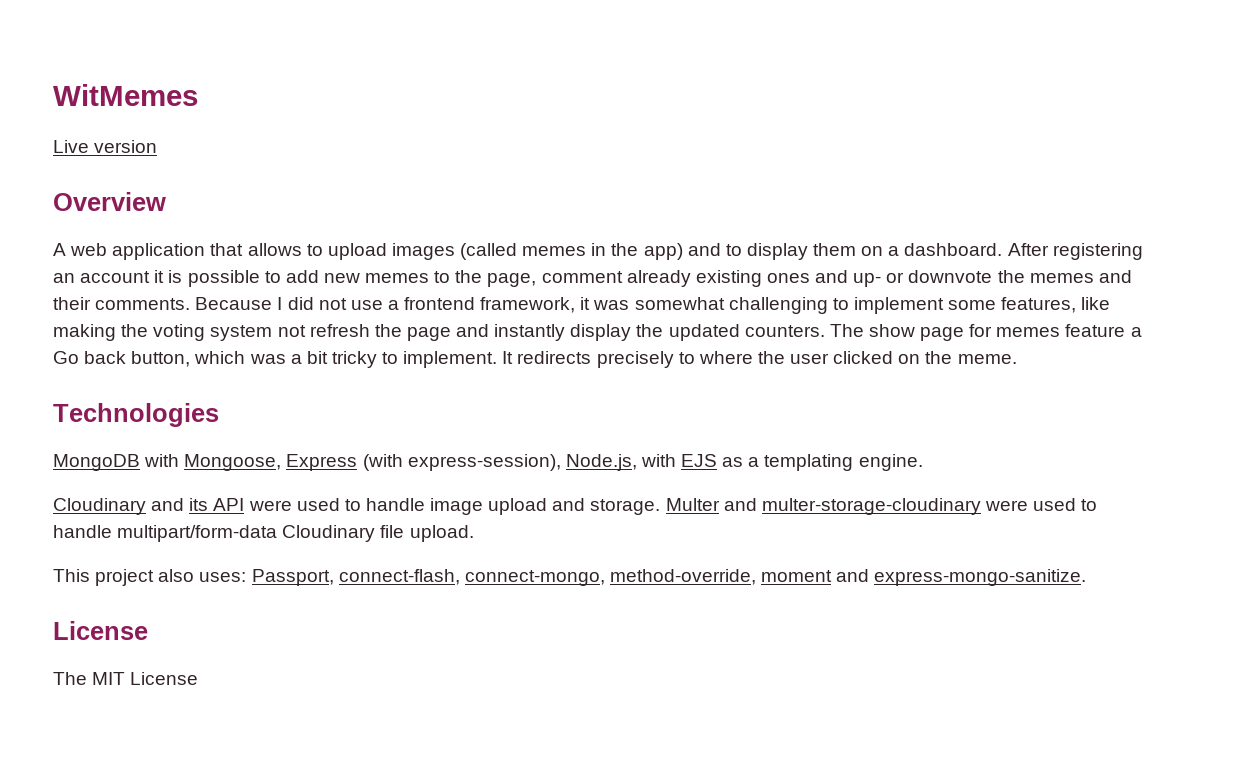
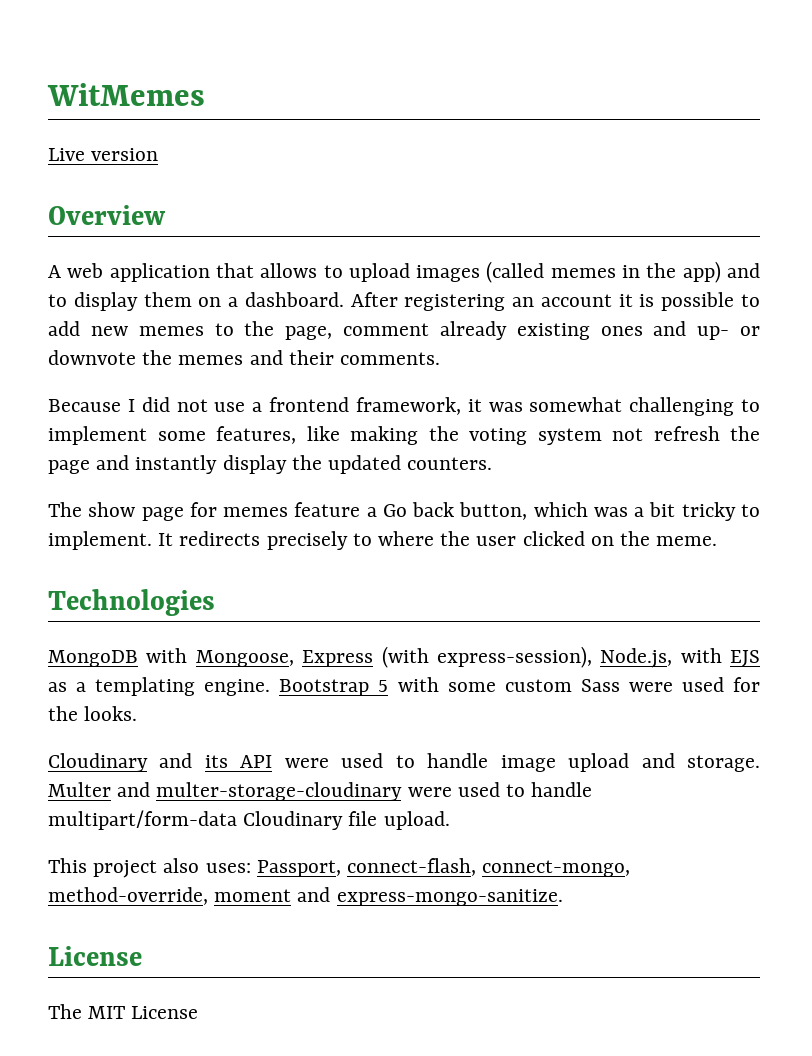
(191, 304) none -> (441, 358) //
(825, 331) none -> (493, 463) //
(923, 462) none -> [279,677,761,696] [48,706,138,721] Bootstrap 5 with some custom Sass were used for the looks.

